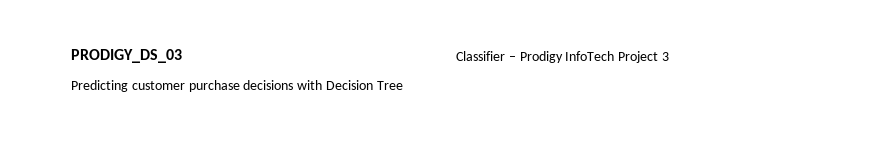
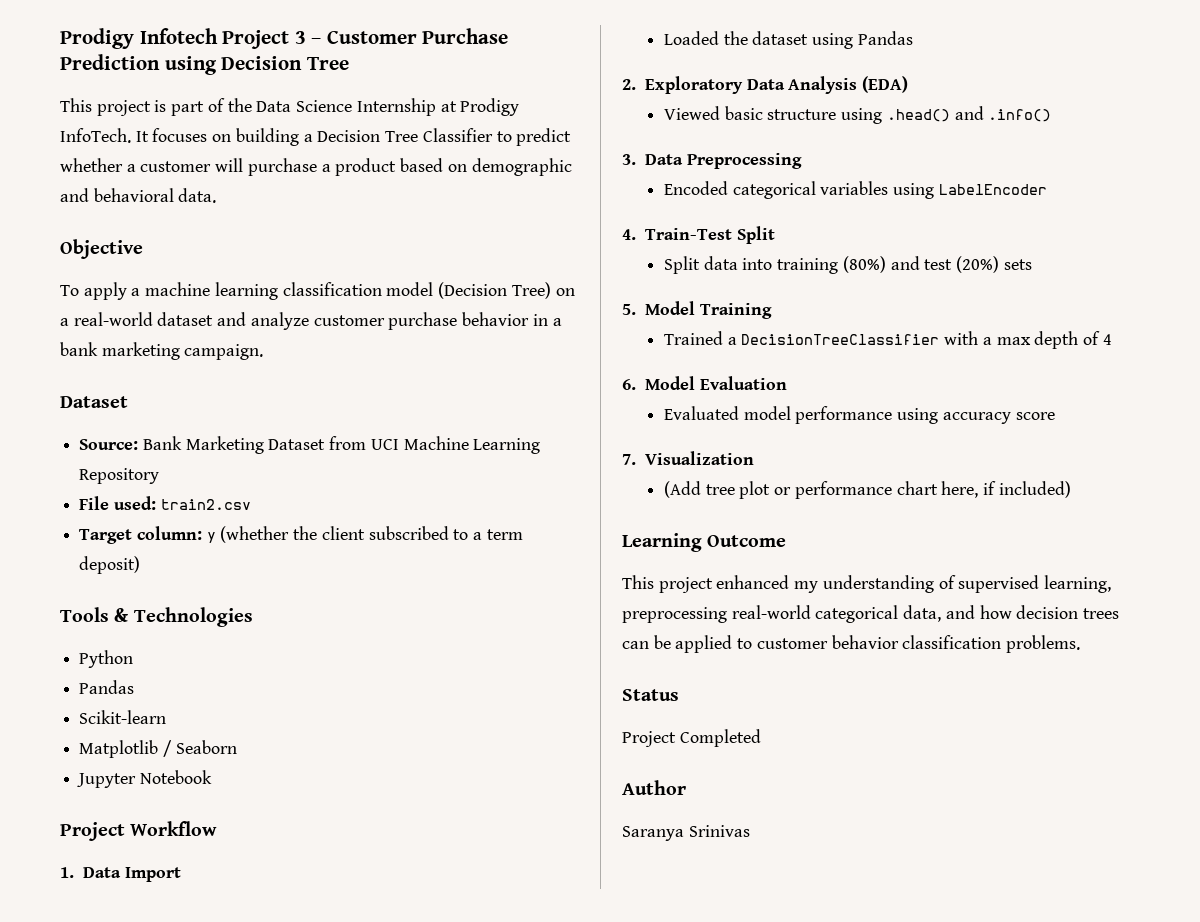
[71,49,182,63] [71,80,403,92] [456,51,669,63] PRODIGY_DS_03 // Predicting customer purchase decisions with Decision Tree Classifier – Prodigy InfoTech Project 3 -> [60,28,509,49] [60,54,349,75] [60,98,520,116] [60,128,572,146] [60,158,572,176] [60,188,217,203] [60,239,143,259] [60,282,575,300] [60,312,562,330] [60,342,264,360] [60,396,128,408] [79,436,541,454] [79,468,160,484] [79,496,251,510] [79,526,523,544] [79,556,141,574] [60,607,253,627] [79,650,134,668] [79,680,135,694] [79,710,167,724] [79,740,237,758] [77,770,212,788] [60,821,218,841] [60,867,181,882] [664,31,913,49] [622,76,908,94] [664,106,1052,124] [622,153,802,169] [664,181,1047,199] [622,226,775,244] [664,256,1032,274] [622,301,772,319] [664,331,1112,349] [622,376,787,390] [664,406,1055,424] [622,451,754,465] [664,481,1071,499] [622,533,787,552] [622,575,1112,593] [622,605,1120,623] [622,635,1081,653] [622,689,679,701] [622,729,761,747] [622,780,686,795] [622,825,750,841] Prodigy Infotech Project 3 – Customer Purchase Prediction using Decision Tree // This project is part of the Data Science Internship at Prodigy InfoTech. It focuses on building a Decision Tree Classifier to predict whether a customer will purchase a product based on demographic and behavioral data. // Objective // To apply a machine learning classification model (Decision Tree) on a real-world dataset and analyze customer purchase behavior in a bank marketing campaign. // Dataset // Source: Bank Marketing Dataset from UCI Machine Learning Repository // File used: train2.csv // Target column: y (whether the client subscribed to a term deposit) // Tools & Technologies // Python // Pandas // Scikit-learn // Matplotlib / Seaborn // Jupyter Notebook // Project Workflow // 1. Data Import // Loaded the dataset using Pandas // 2. Exploratory Data Analysis (EDA) // Viewed basic structure using .head() and .info() // 3. Data Preprocessing // Encoded categorical variables using LabelEncoder // 4. Train-Test Split // Split data into training (80%) and test (20%) sets // 5. Model Training // Trained a DecisionTreeClassifier with a max depth of 4 // 6. Model Evaluation // Evaluated model performance using accuracy score // 7. Visualization // (Add tree plot or performance chart here, if included) // Learning Outcome // This project enhanced my understanding of supervised learning, preprocessing real-world categorical data, and how decision trees can be applied to customer behavior classification problems. // Status // Project Completed // Author // Saranya Srinivas

